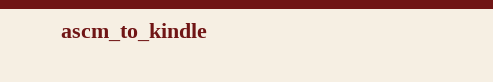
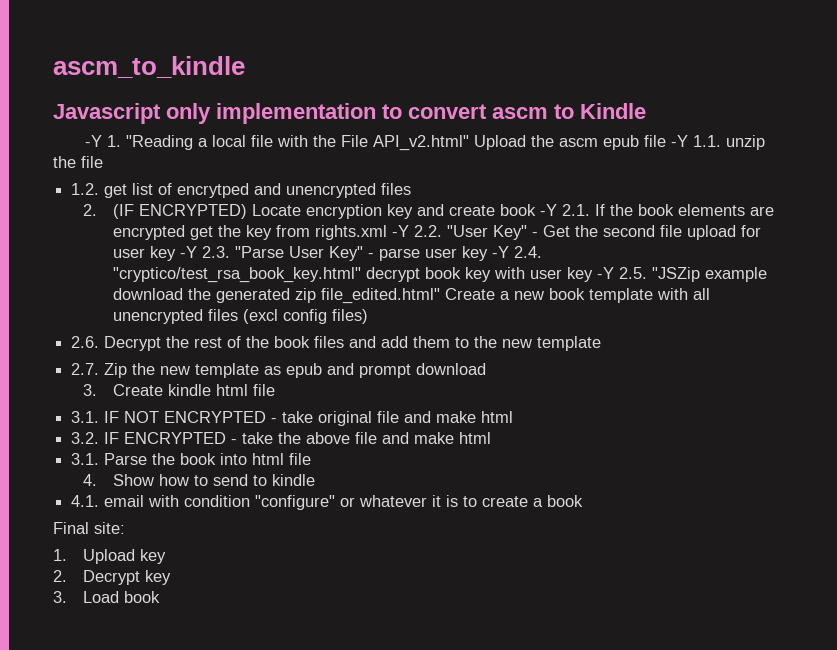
(207, 32) none -> [53,103,646,124] [85,135,766,151] [53,156,103,168] [71,183,412,198] [82,204,774,219] [112,225,761,240] [112,246,542,261] [112,267,767,283] [112,288,710,304] [112,309,368,324] [71,336,602,351] [71,363,487,378] [82,384,275,396] [71,411,514,426] [71,432,492,444] [71,453,312,465] [82,474,315,486] [71,495,584,510] [53,522,125,534] [53,549,166,564] [53,570,171,585] [53,591,160,603] // Javascript only implementation to convert ascm to Kindle // -Y 1. "Reading a local file with the File API_v2.html" Upload the ascm epub file -Y 1.1. unzip the file // 1.2. get list of encrytped and unencrypted files // 2. (IF ENCRYPTED) Locate encryption key and create book -Y 2.1. If the book elements are encrypted get the key from rights.xml -Y 2.2. "User Key" - Get the second file upload for user key -Y 2.3. "Parse User Key" - parse user key -Y 2.4. "cryptico/test_rsa_book_key.html" decrypt book key with user key -Y 2.5. "JSZip example download the generated zip file_edited.html" Create a new book template with all unencrypted files (excl config files) // 2.6. Decrypt the rest of the book files and add them to the new template // 2.7. Zip the new template as epub and prompt download // 3. Create kindle html file // 3.1. IF NOT ENCRYPTED - take original file and make html // 3.2. IF ENCRYPTED - take the above file and make html // 3.1. Parse the book into html file // 4. Show how to send to kindle // 4.1. email with condition "configure" or whatever it is to create a book // Final site: // 1. Upload key // 2. Decrypt key // 3. Load book

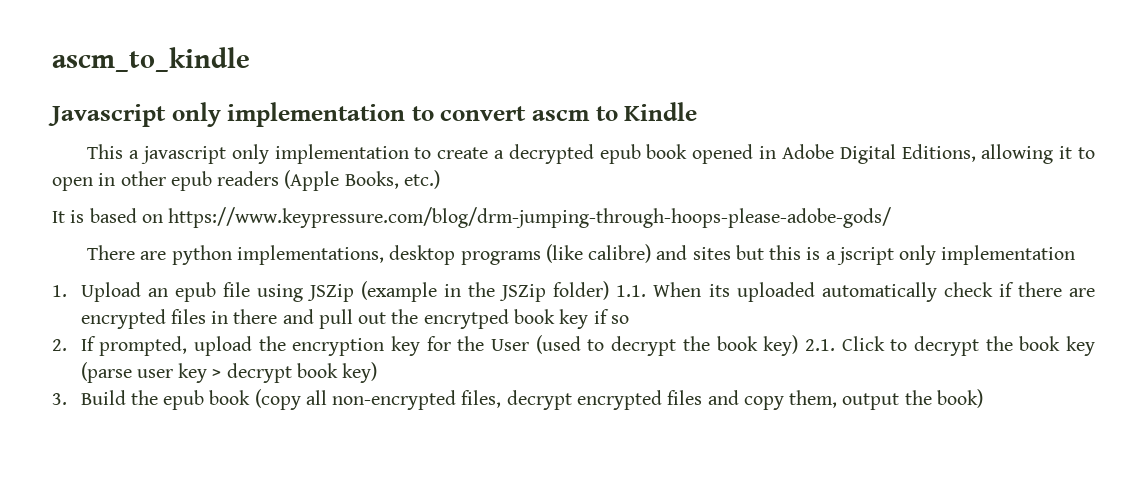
[85,135,766,151] [53,156,103,168] [71,183,412,198] [82,204,774,219] [112,225,761,240] [112,246,542,261] [112,267,767,283] [112,288,710,304] [112,309,368,324] [71,336,602,351] [71,363,487,378] [82,384,275,396] [71,411,514,426] [71,432,492,444] [71,453,312,465] [82,474,315,486] [71,495,459,510] -Y 1. "Reading a local file with the File API_v2.html" Upload the ascm epub file -Y 1.1. unzip the file // 1.2. get list of encrytped and unencrypted files // 2. (IF ENCRYPTED) Locate encryption key and create book -Y 2.1. If the book elements are encrypted get the key from rights.xml -Y 2.2. "User Key" - Get the second file upload for user key -Y 2.3. "Parse User Key" - parse user key -Y 2.4. "cryptico/test_rsa_book_key.html" decrypt book key with user key -Y 2.5. "JSZip example download the generated zip file_edited.html" Create a new book template with all unencrypted files (excl config files) // 2.6. Decrypt the rest of the book files and add them to the new template // 2.7. Zip the new template as epub and prompt download // 3. Create kindle html file // 3.1. IF NOT ENCRYPTED - take original file and make html // 3.2. IF ENCRYPTED - take the above file and make html // 3.1. Parse the book into html file // 4. Show how to send to kindle // 4.1. email with condition "configure" or whatever it is -> [87,144,409,164] This a javascript only implementation
[547,495,584,507] [53,522,125,534] [53,549,166,564] [53,570,171,585] [53,591,160,603] book // Final site: // 1. Upload key // 2. Decrypt key // 3. Load book -> [508,144,1096,164] [52,170,440,191] [52,207,892,228] [87,244,1076,265] [52,281,1095,302] [80,309,629,329] [52,335,1095,356] [80,362,378,383] [52,389,983,410] decrypted epub book opened in Adobe Digital Editions, allowing it to open in other epub readers (Apple Books, etc.) // It is based on https://www.keypressure.com/blog/drm-jumping-through-hoops-please-adobe-gods/ // There are python implementations, desktop programs (like calibre) and sites but this is a jscript only implementation // 1. Upload an epub file using JSZip (example in the JSZip folder) 1.1. When its uploaded automatically check if there are encrypted files in there and pull out the encrytped book key if so // 2. If prompted, upload the encryption key for the User (used to decrypt the book key) 2.1. Click to decrypt the book key (parse user key > decrypt book key) // 3. Build the epub book (copy all non-encrypted files, decrypt encrypted files and copy them, output the book)

